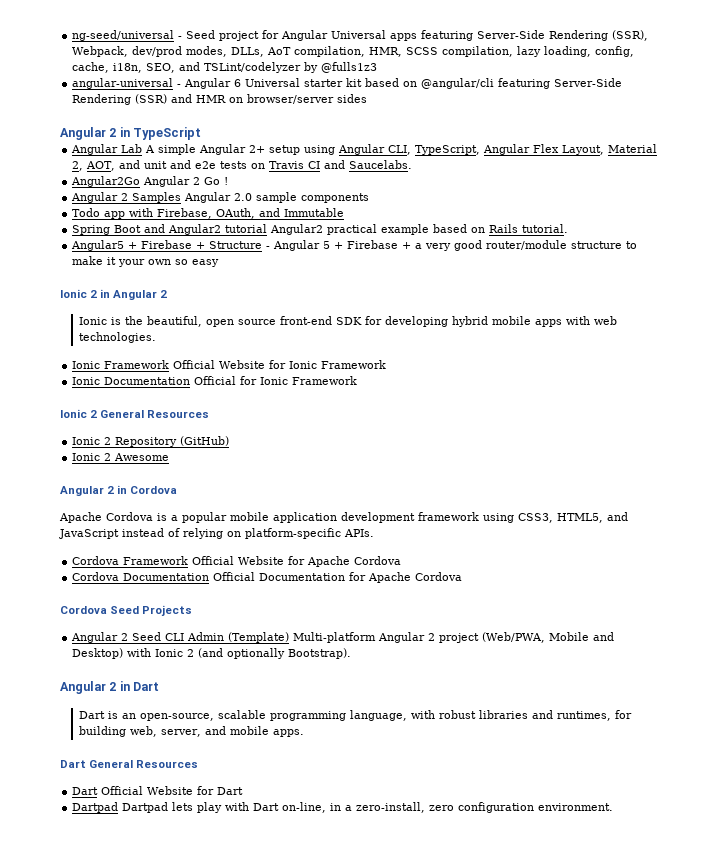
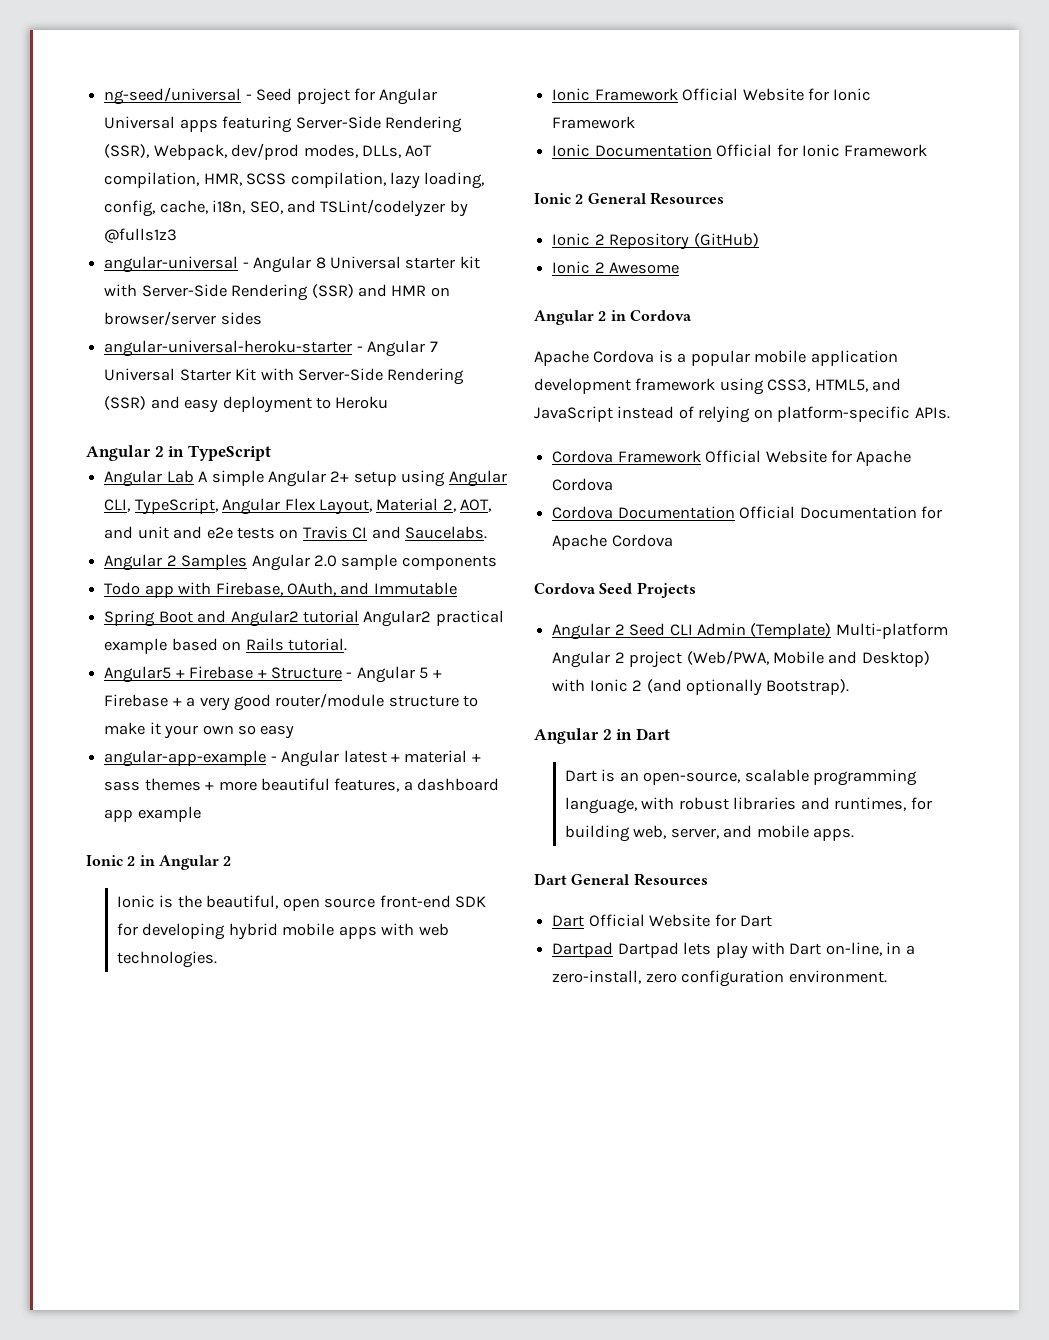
[234,79,242,87] 6 -> [315,257,326,269] 8
[365,78,551,89] based on @angular/cli featuring -> [104,284,138,297] with
(368, 98) none -> [104,340,438,357] [104,368,465,385] [104,396,389,413] // angular-universal-heroku-starter - Angular 7 Universal Starter Kit with Server-Side Rendering (SSR) and easy deployment to Heroku
[71,176,229,187] // Angular2Go Angular 2 Go ! -> (488, 532) none
(220, 263) none -> [104,750,481,767] [104,778,500,792] [104,806,201,822] // angular-app-example - Angular latest + material + sass themes + more beautiful features, a dashboard app example

